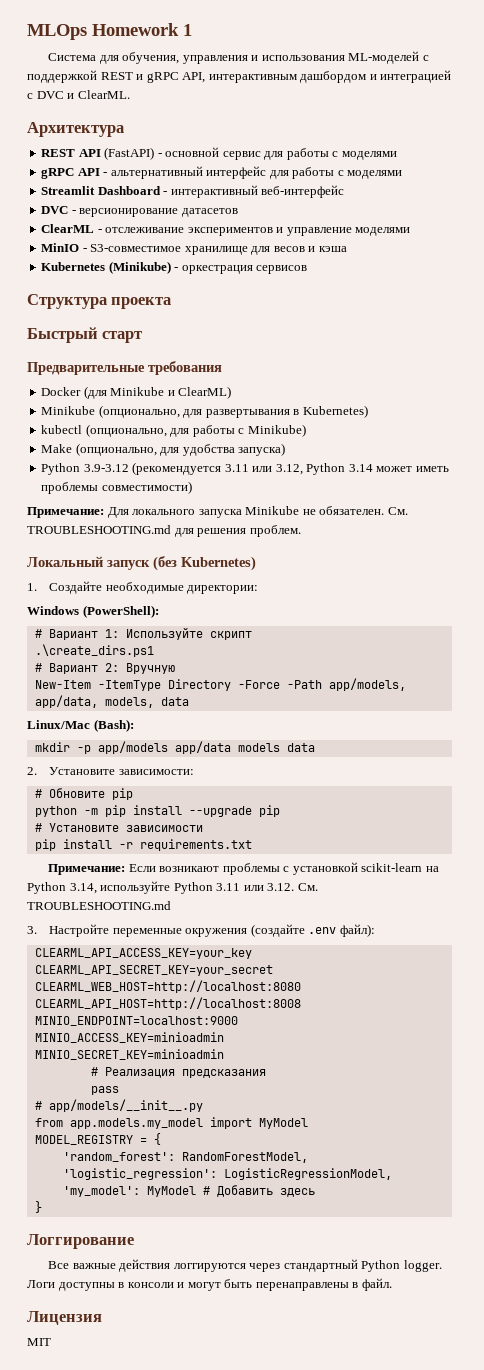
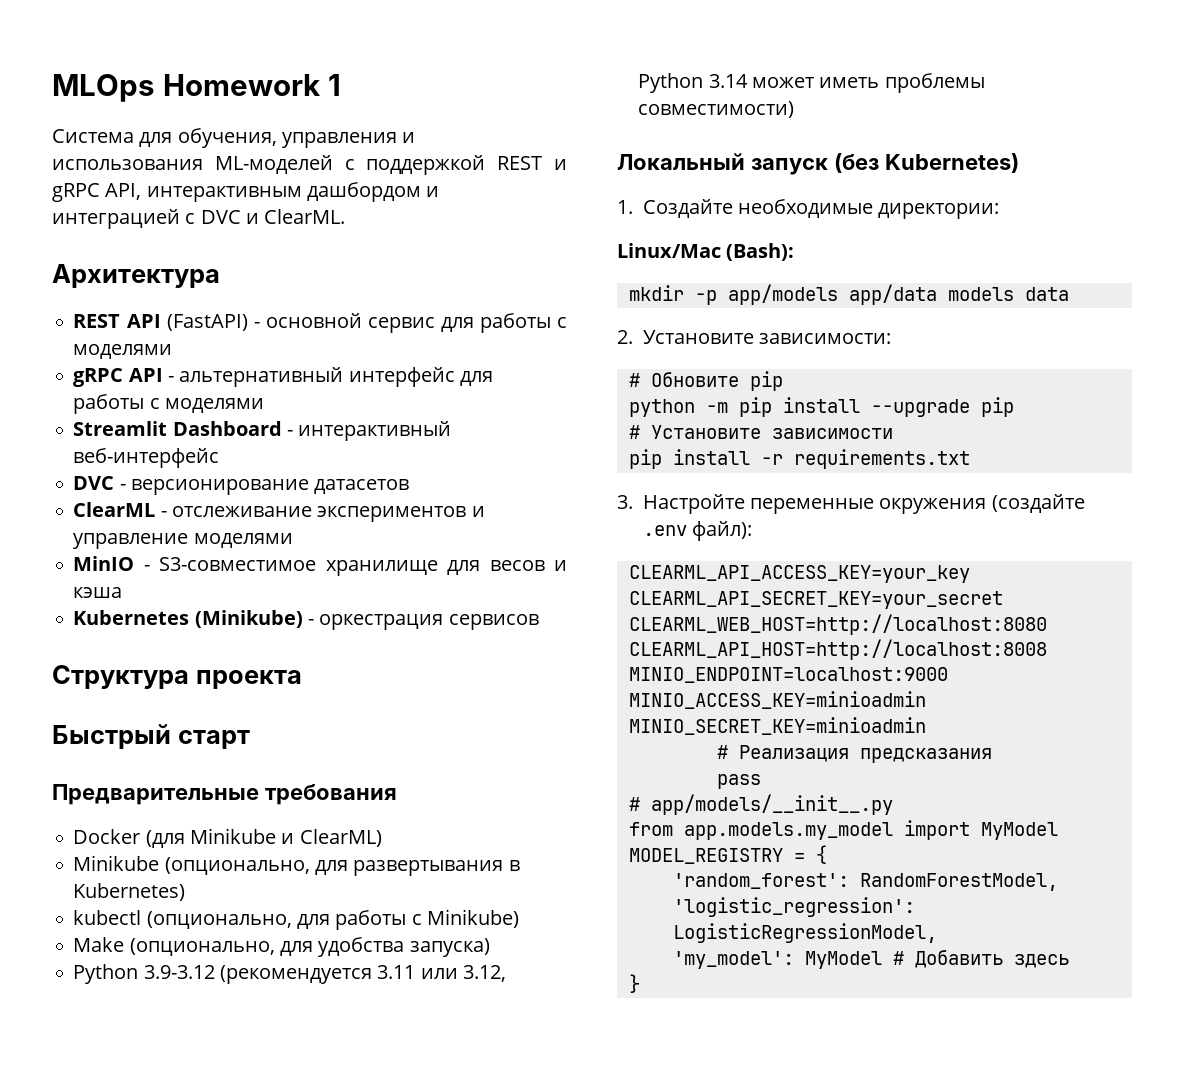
[27,506,408,518] [27,525,301,537] // Примечание: Для локального запуска Minikube не обязателен. См. TROUBLESHOOTING.md для решения проблем. -> (795, 109) none
[27,605,159,618] [34,627,252,640] [34,644,154,657] [34,663,175,674] [34,678,406,691] [34,695,189,708] // Windows (PowerShell): // # Вариант 1: Используйте скрипт // .\create_dirs.ps1 // # Вариант 2: Вручную // New-Item -ItemType Directory -Force -Path app/models, app/data, models, data -> (1000, 211) none
[48,862,439,875] [27,881,318,894] [27,901,171,910] // Примечание: Если возникают проблемы с установкой scikit-learn на Python 3.14, используйте Python 3.11 или 3.12. См. TROUBLESHOOTING.md -> (970, 459) none
[27,1234,134,1249] [48,1259,442,1272] [27,1278,392,1291] [27,1311,102,1325] [27,1338,51,1346] // Логгирование // Все важные действия логгируются через стандартный Python logger. Логи доступны в консоли и могут быть перенаправлены в файл. // Лицензия // MIT -> (640, 983) none

